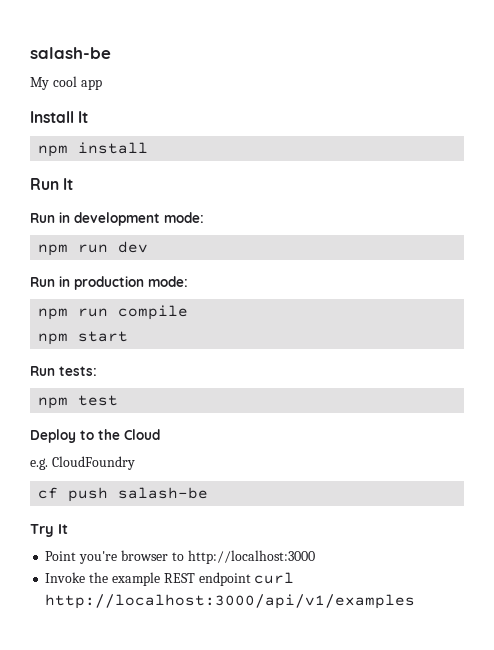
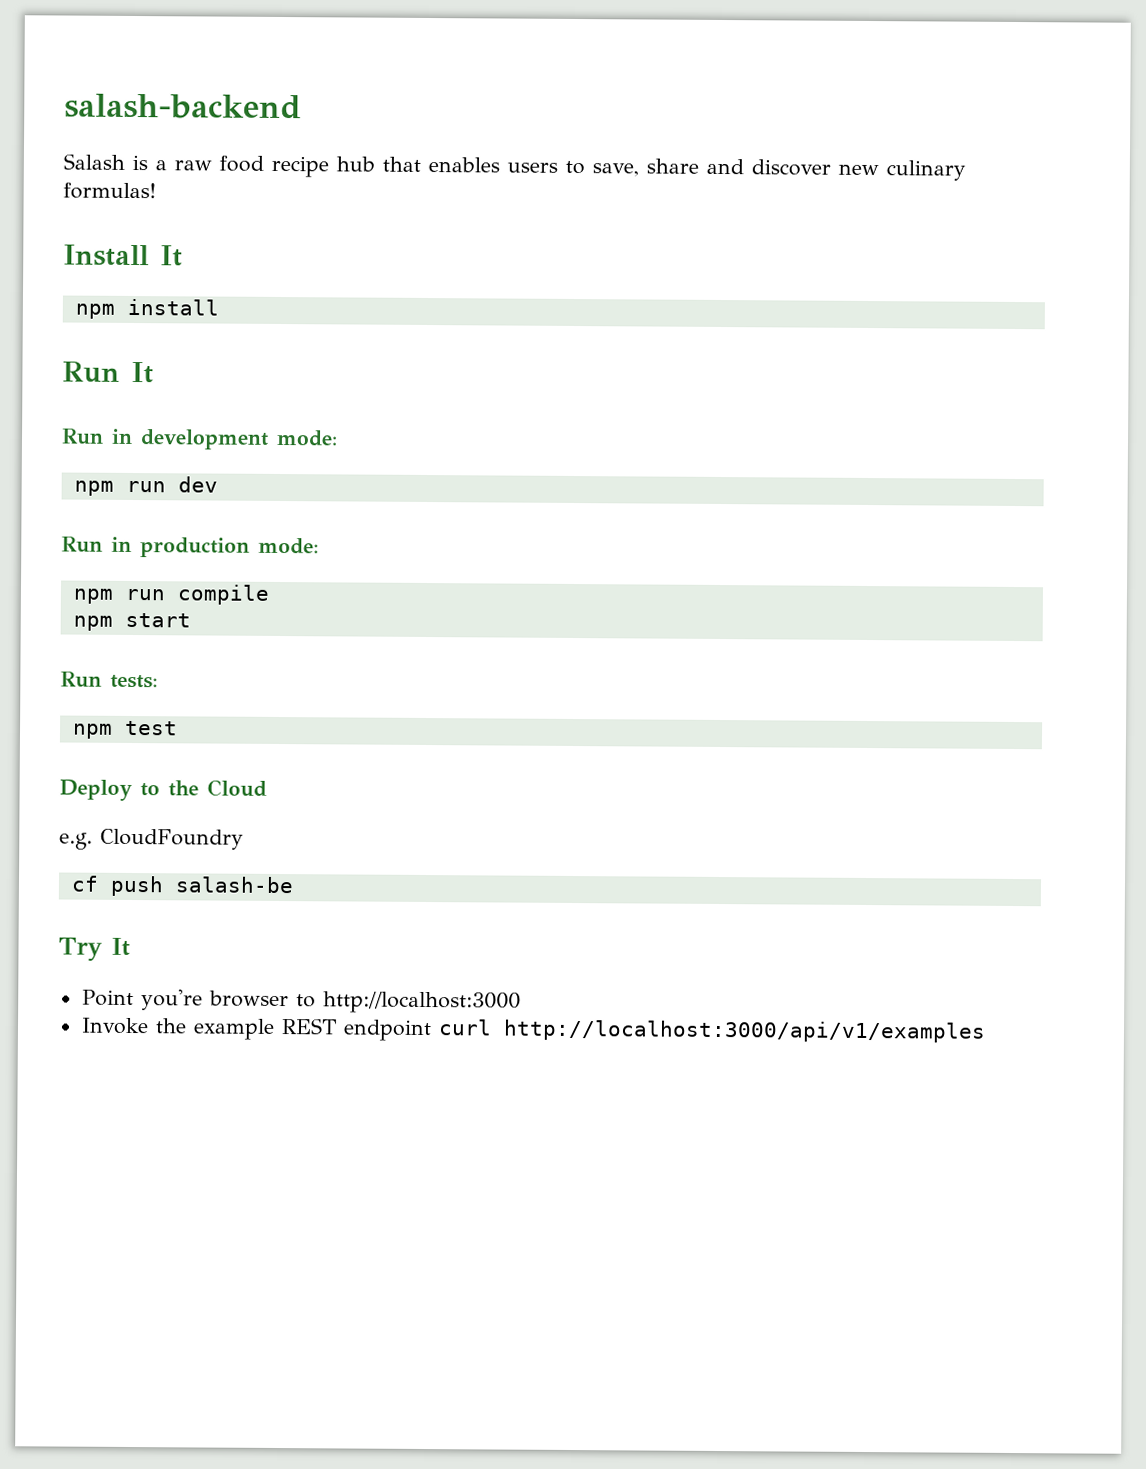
[30,47,111,59] [30,76,102,90] salash-be // My cool app -> [64,93,302,120] [63,153,966,181] [63,182,156,200] salash-backend // Salash is a raw food recipe hub that enables users to save, share and discover new culinary formulas!

